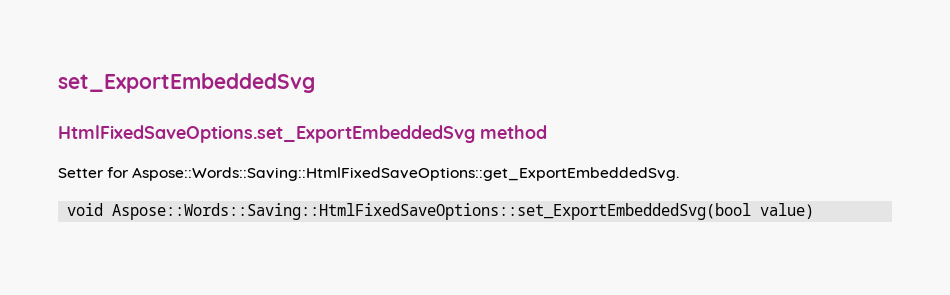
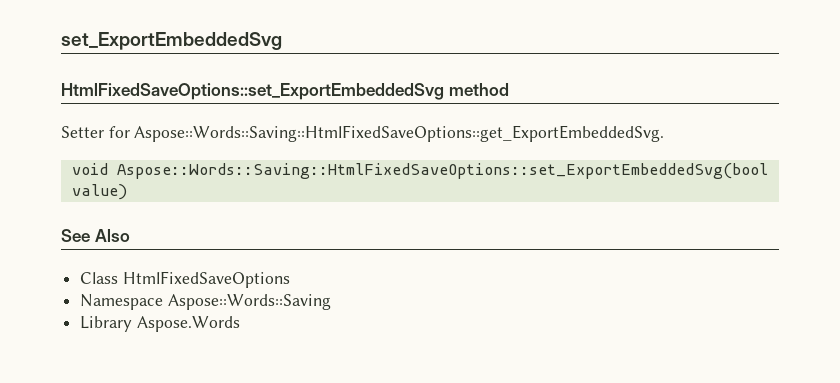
[58,125,475,143] HtmlFixedSaveOptions.set_ExportEmbeddedSvg -> [61,83,444,100] HtmlFixedSaveOptions::set_ExportEmbeddedSvg
(815, 211) none -> [61,229,130,242] [80,271,290,288] [80,294,331,310] [80,316,240,332] // See Also // Class HtmlFixedSaveOptions // Namespace Aspose::Words::Saving // Library Aspose.Words

